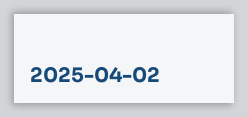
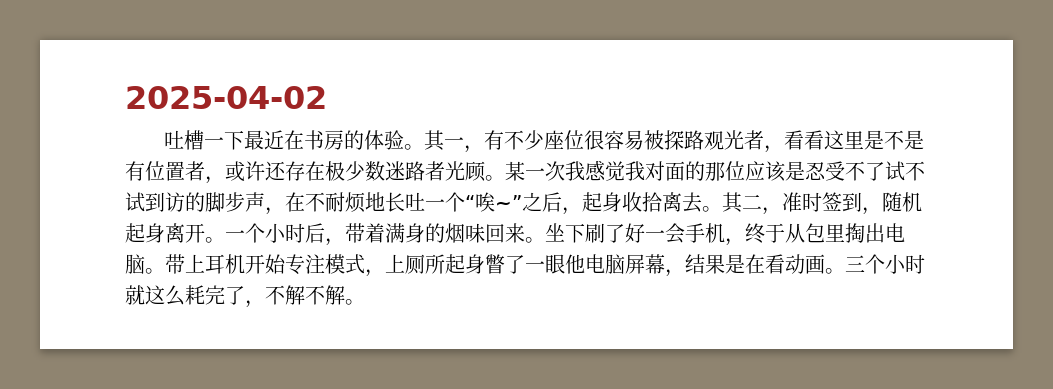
(160, 74) none -> [163,130,924,153] [125,160,925,184] [125,192,922,215] [125,223,905,246] [125,254,925,277] [125,285,365,308] // 吐槽一下最近在书房的体验。其一，有不少座位很容易被探路观光者，看看这里是不是有位置者，或许还存在极少数迷路者光顾。某一次我感觉我对面的那位应该是忍受不了试不试到访的脚步声，在不耐烦地长吐一个“唉~”之后，起身收拾离去。其二，准时签到，随机起身离开。一个小时后，带着满身的烟味回来。坐下刷了好一会手机，终于从包里掏出电脑。带上耳机开始专注模式，上厕所起身瞥了一眼他电脑屏幕，结果是在看动画。三个小时就这么耗完了，不解不解。

